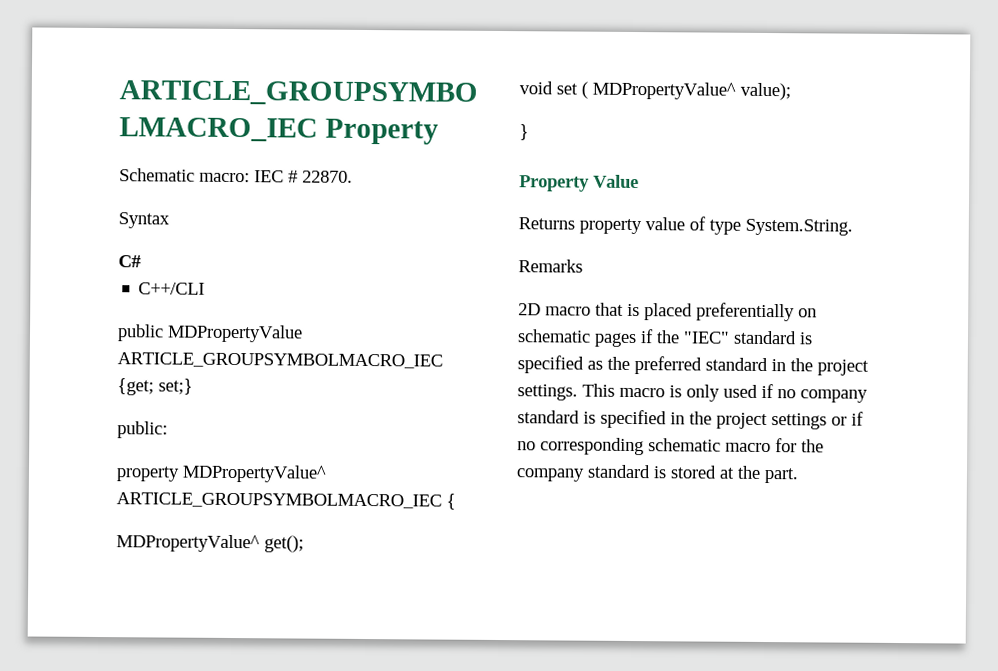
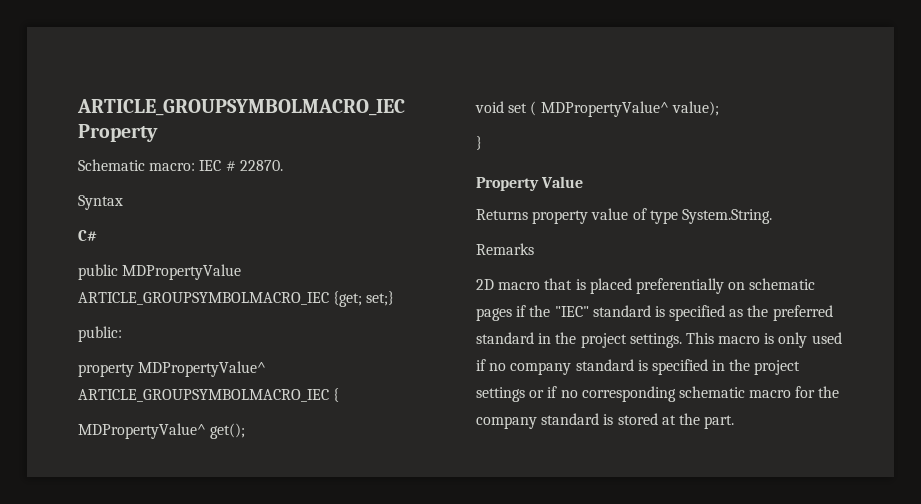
[138,282,206,295] // C++/CLI -> (97, 235) none

